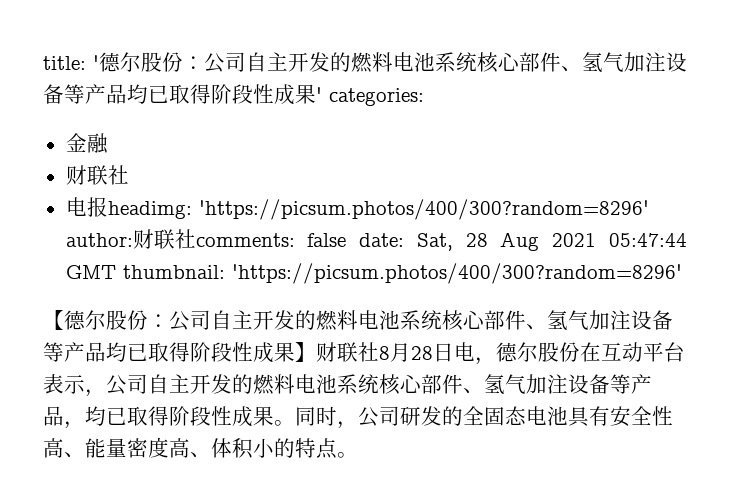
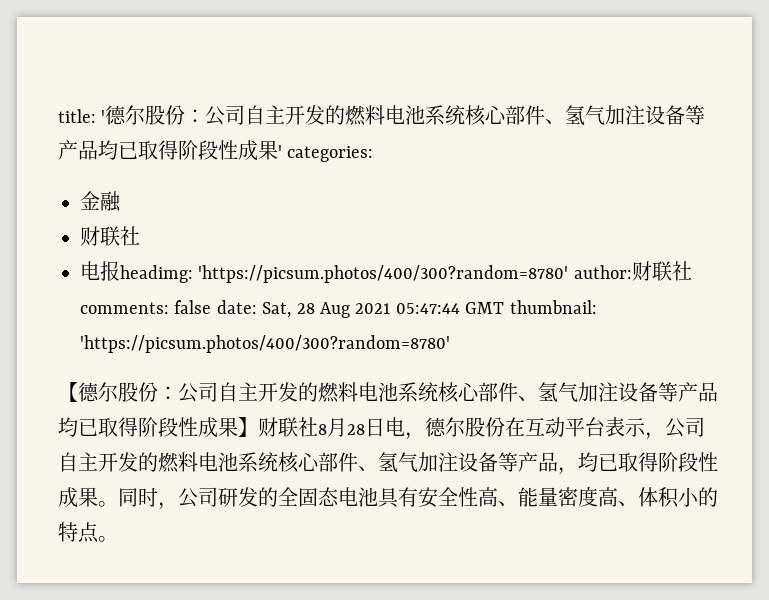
[198,199,649,220] 'https://picsum.photos/400/300?random=8296' -> [198,265,569,283] 'https://picsum.photos/400/300?random=8780'
[231,263,682,284] 'https://picsum.photos/400/300?random=8296' -> [80,335,450,353] 'https://picsum.photos/400/300?random=8780'

